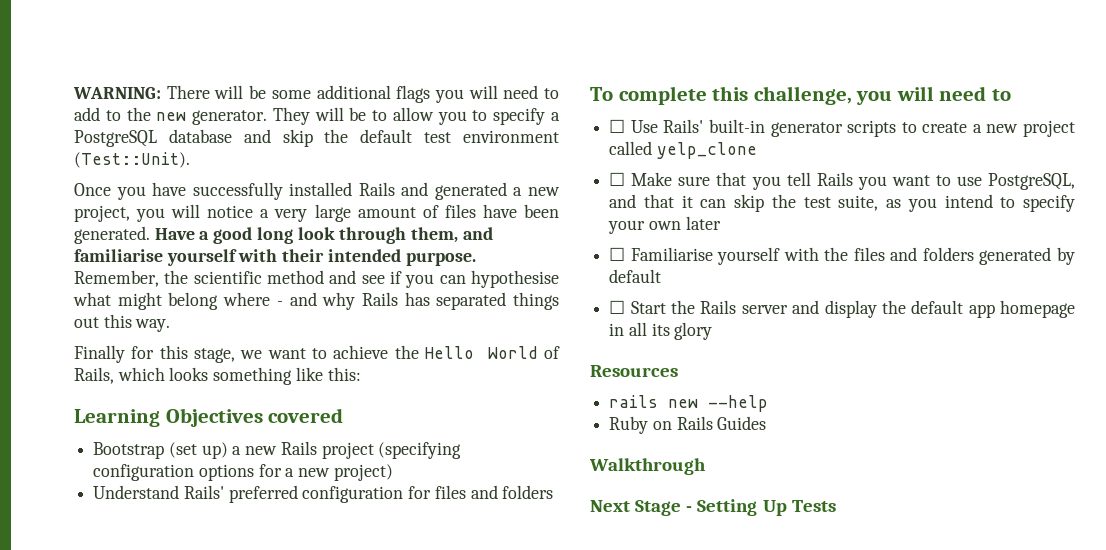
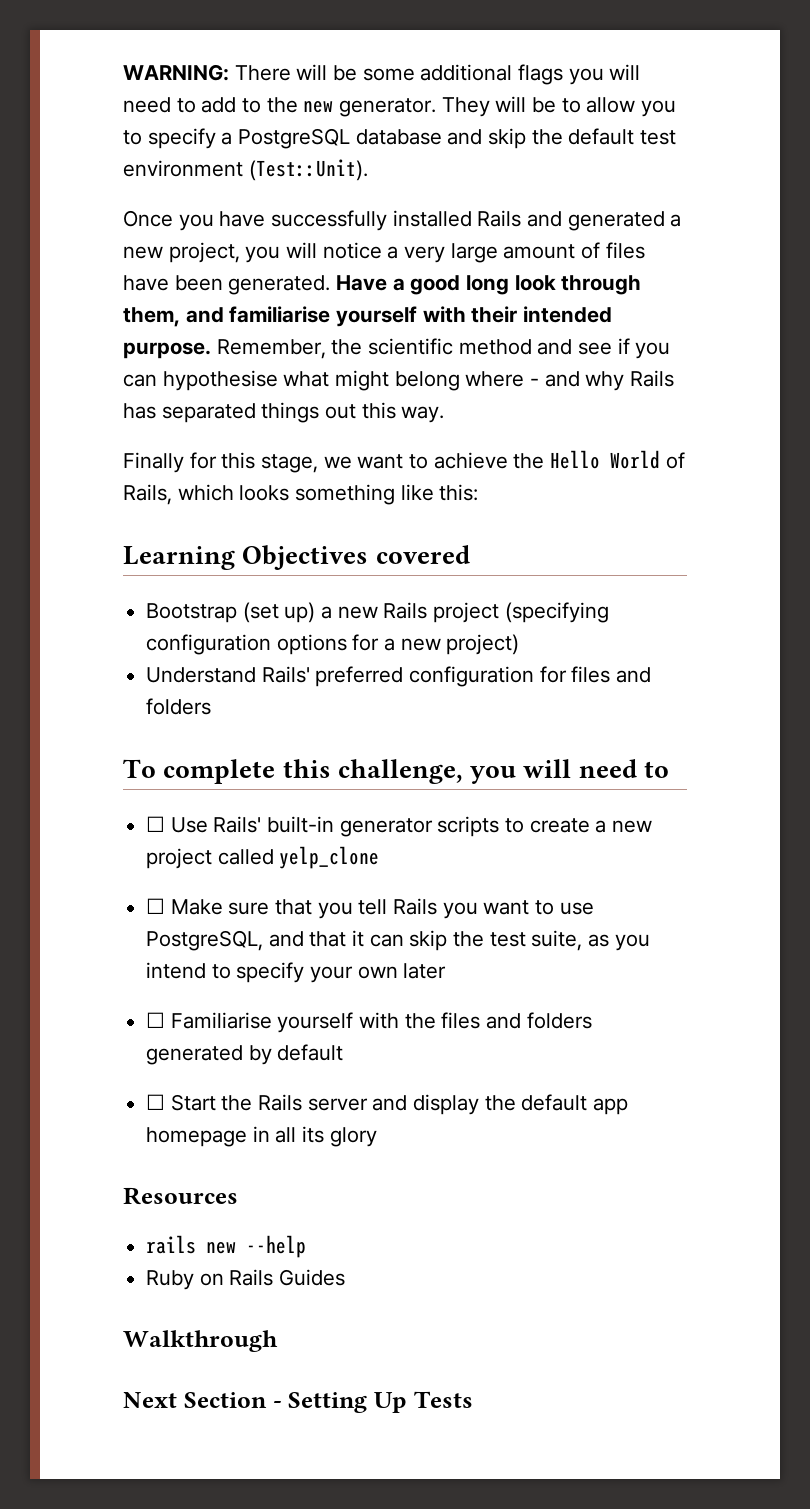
[635,500,682,516] Stage -> [183,1392,267,1408] Section

